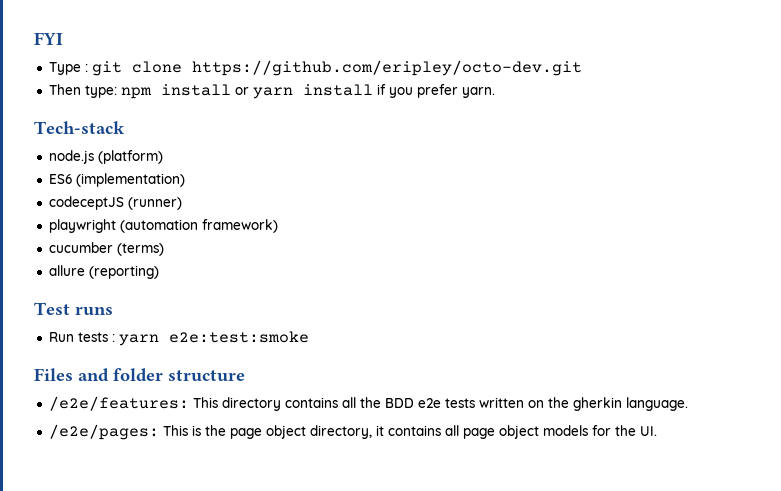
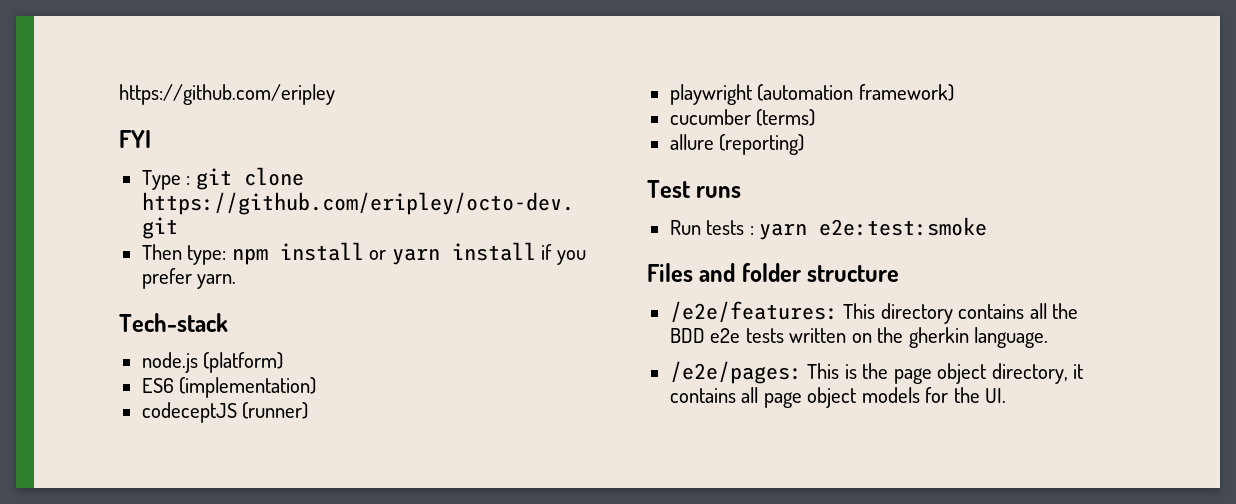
(34, 38) none -> [119,84,335,105] https://github.com/eripley //

